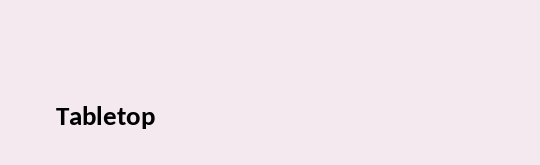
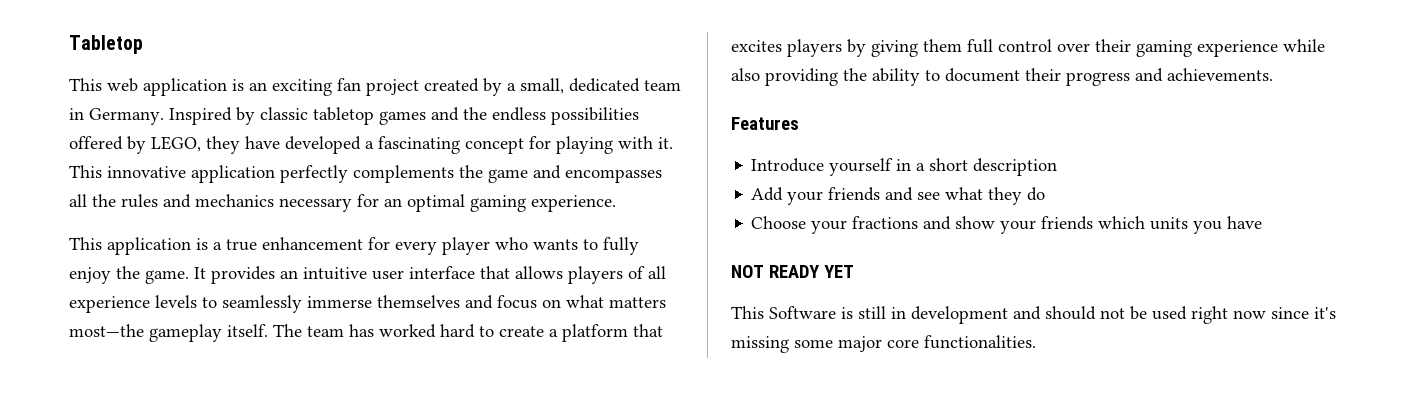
(155, 117) none -> [69,78,681,96] [69,107,639,125] [69,136,673,154] [69,165,662,183] [69,194,616,212] [69,237,639,255] [69,266,666,284] [69,295,666,313] [69,324,663,342] [731,39,1325,57] [731,68,1273,86] [731,117,799,130] [751,158,1058,176] [751,187,1046,205] [751,216,1263,234] [731,265,854,278] [731,306,1336,324] [731,335,1036,353] // This web application is an exciting fan project created by a small, dedicated team in Germany. Inspired by classic tabletop games and the endless possibilities offered by LEGO, they have developed a fascinating concept for playing with it. This innovative application perfectly complements the game and encompasses all the rules and mechanics necessary for an optimal gaming experience. // This application is a true enhancement for every player who wants to fully enjoy the game. It provides an intuitive user interface that allows players of all experience levels to seamlessly immerse themselves and focus on what matters most—the gameplay itself. The team has worked hard to create a platform that excites players by giving them full control over their gaming experience while also providing the ability to document their progress and achievements. // Features // Introduce yourself in a short description // Add your friends and see what they do // Choose your fractions and show your friends which units you have // NOT READY YET // This Software is still in development and should not be used right now since it's missing some major core functionalities.

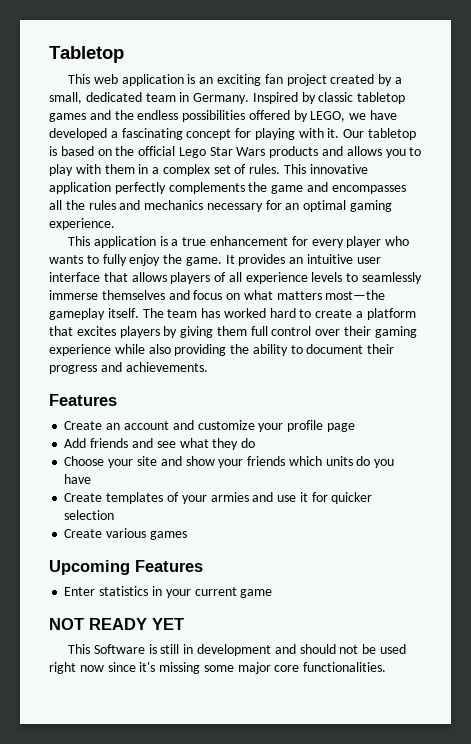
[206,136,240,154] they -> [349,113,367,120] we
(673, 143) none -> [343,128,417,140] [49,146,422,158] [49,164,281,176] Our tabletop is based on the official Lego Star Wars products and allows you to play with them in a complex set of rules.
[751,158,1058,176] Introduce yourself in a short description -> [64,420,355,432] Create an account and customize your profile page
[787,191,824,205] your -> (87, 443) none
[852,216,919,229] fractions -> [136,456,157,466] site
(1189, 223) none -> [356,456,371,466] do
(1263, 222) none -> [64,492,373,504] [64,510,115,520] [64,528,187,540] [49,560,203,575] [64,586,273,598] // Create templates of your armies and use it for quicker selection // Create various games // Upcoming Features // Enter statistics in your current game

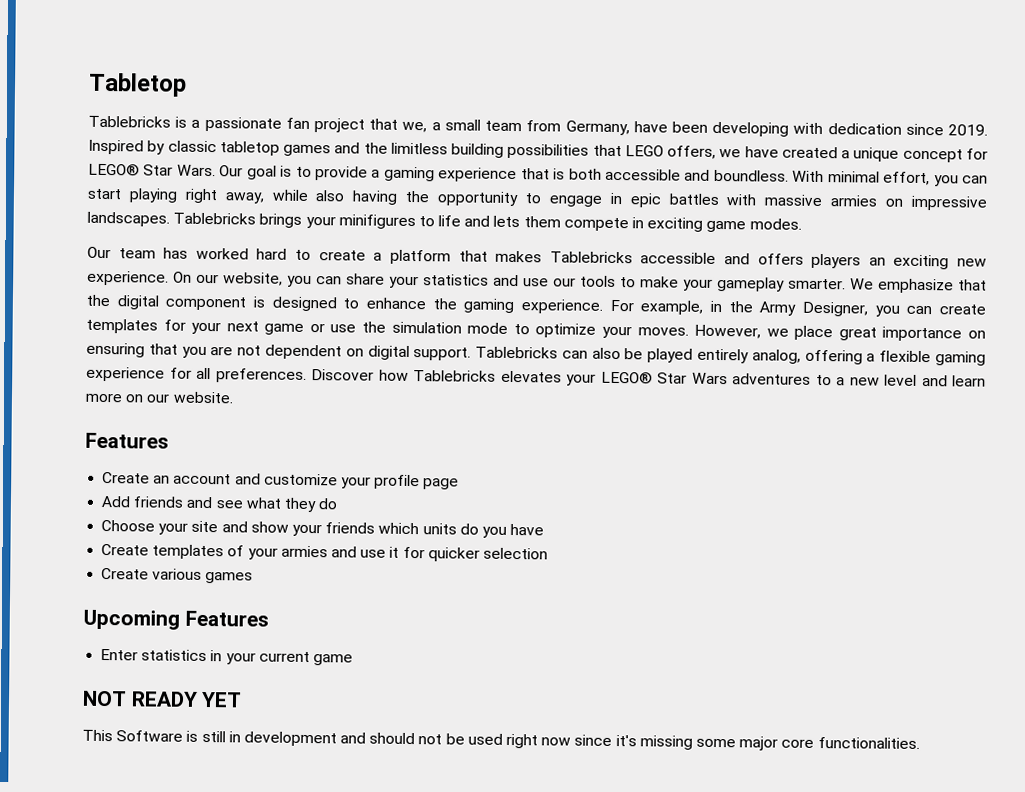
[68,74,402,86] [49,92,250,104] This web application is an exciting fan project created by a small, dedicated team in Germany. -> [88,115,989,137] Tablebricks is a passionate fan project that we, a small team from Germany, have been developing with dedication since 2019.
[137,110,398,122] [49,128,417,140] [49,146,422,158] [49,164,368,176] [49,182,406,194] [49,200,393,212] [49,218,115,230] [68,236,410,248] [49,254,381,266] [49,272,423,284] [49,290,386,300] [49,308,164,320] endless possibilities offered by LEGO, we have developed a fascinating concept for playing with it. Our tabletop is based on the official Lego Star Wars products and allows you to play with them in a complex set of rules. This innovative application perfectly complements the game and encompasses all the rules and mechanics necessary for an optimal gaming experience. // This application is a true enhancement for every player who wants to fully enjoy the game. It provides an intuitive user interface that allows players of all experience levels to seamlessly immerse themselves and focus on what matters most—the gameplay itself. The -> [390,142,989,163] [88,163,989,187] [87,188,988,211] [87,211,802,233] [87,246,111,259] limitless building possibilities that LEGO offers, we have created a unique concept for LEGO® Star Wars. Our goal is to provide a gaming experience that is both accessible and boundless. With minimal effort, you can start playing right away, while also having the opportunity to engage in epic battles with massive armies on impressive landscapes. Tablebricks brings your minifigures to life and lets them compete in exciting game modes. // Our
[76,326,417,338] [49,344,395,356] [49,362,208,374] excites players by giving them full control over their gaming experience while also providing the ability to document their progress and achievements. -> [495,250,987,270] [87,270,987,294] [86,294,986,317] [86,318,986,342] [86,342,986,366] [86,366,986,387] [85,391,234,404] makes Tablebricks accessible and offers players an exciting new experience. On our website, you can share your statistics and use our tools to make your gameplay smarter. We emphasize that the digital component is designed to enhance the gaming experience. For example, in the Army Designer, you can create templates for your next game or use the simulation mode to optimize your moves. However, we place great importance on ensuring that you are not dependent on digital support. Tablebricks can also be played entirely analog, offering a flexible gaming experience for all preferences. Discover how Tablebricks elevates your LEGO® Star Wars adventures to a new level and learn more on our website.

